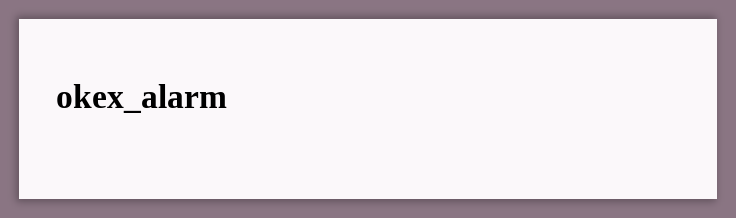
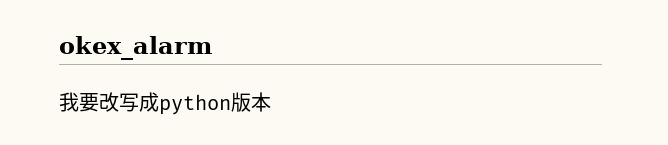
(227, 98) none -> [59,92,271,115] // 我要改写成python版本

